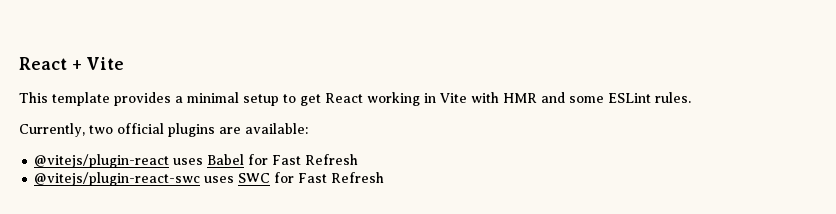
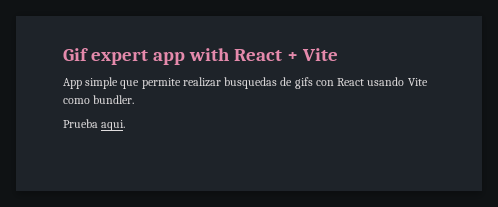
(19, 63) none -> [63,48,230,65] Gif expert app with
[19,92,691,106] [19,123,308,137] [34,154,359,168] [34,172,385,186] This template provides a minimal setup to get React working in Vite with HMR and some ESLint rules. // Currently, two official plugins are available: // @vitejs/plugin-react uses Babel for Fast Refresh // @vitejs/plugin-react-swc uses SWC for Fast Refresh -> [63,77,428,89] [63,95,135,104] [63,119,126,131] App simple que permite realizar busquedas de gifs con React usando Vite como bundler. // Prueba aqui.

